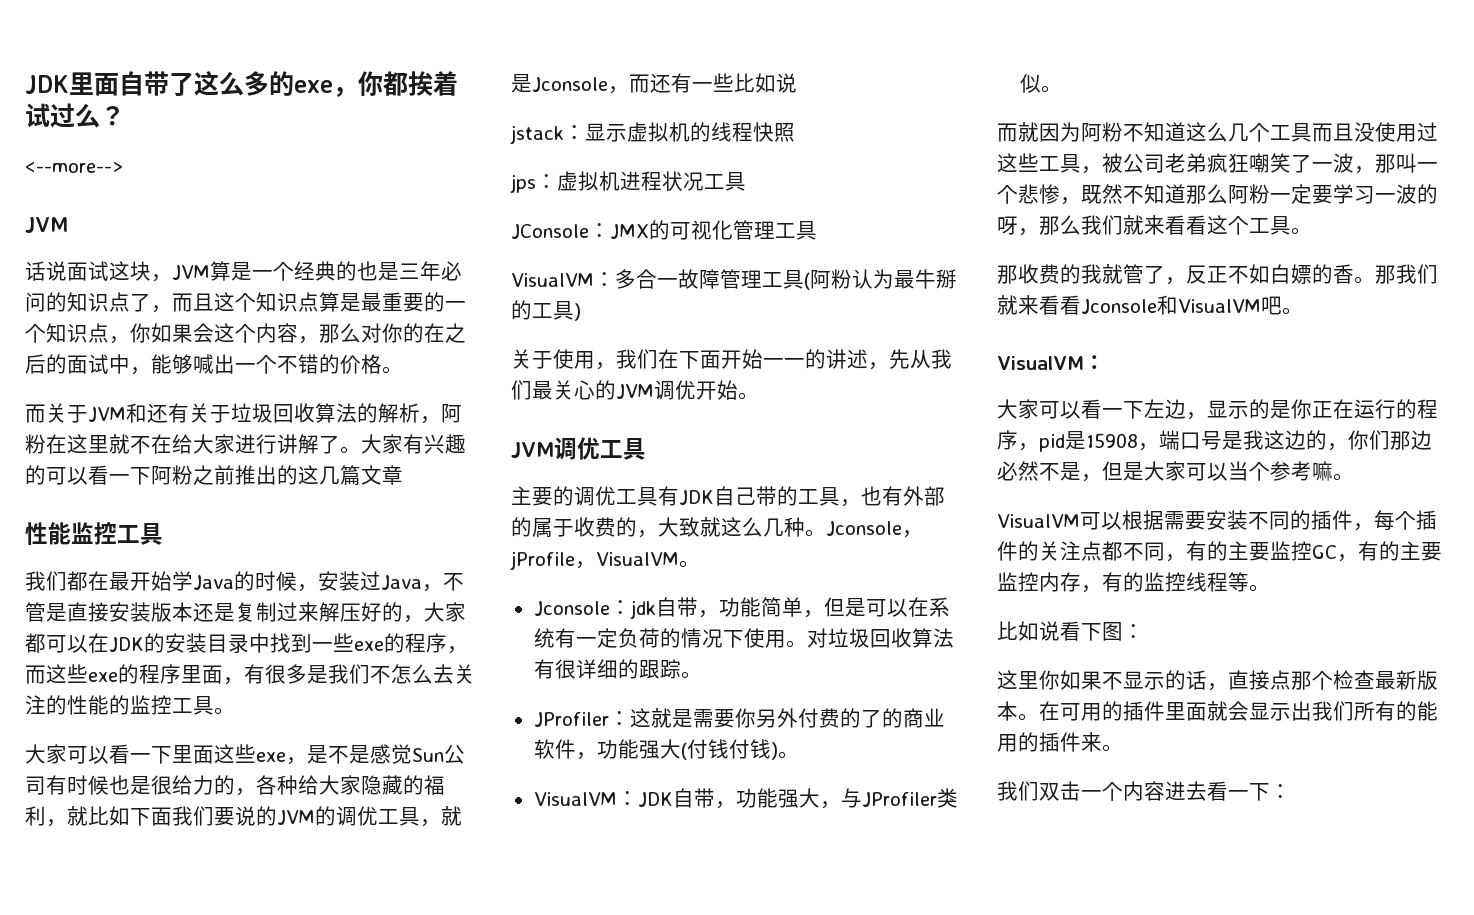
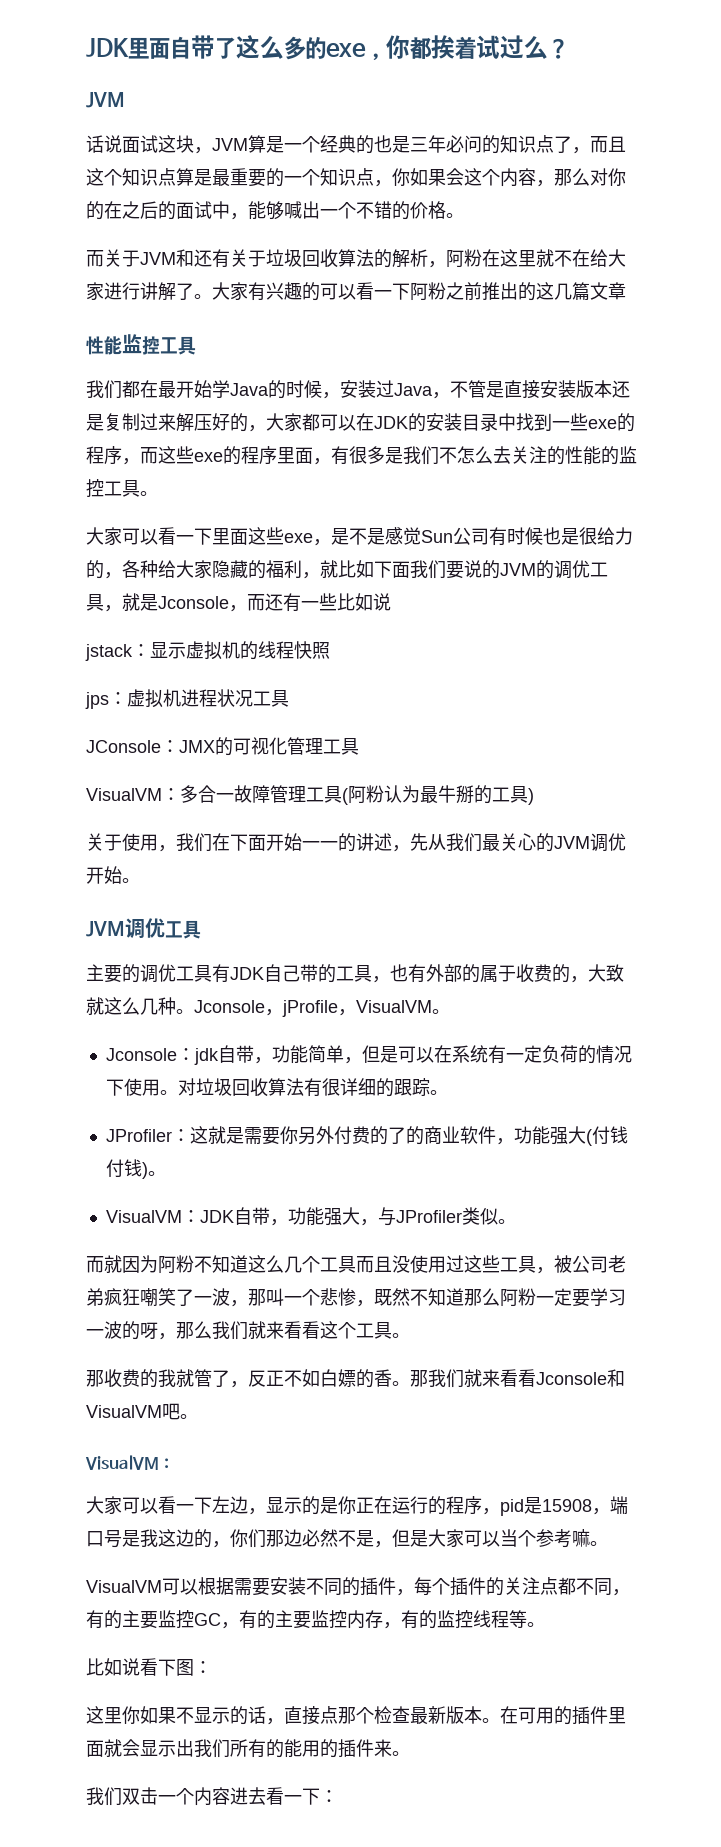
[25,162,123,173] // <--more--> -> (569, 48) none

